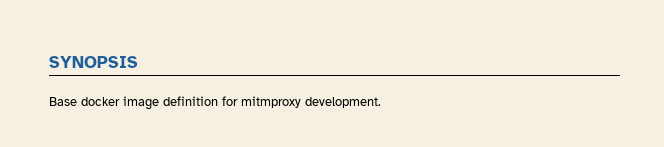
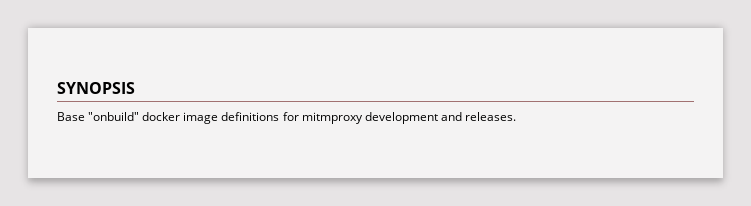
(77, 101) none -> [88,112,140,121] "onbuild"
[163,96,218,106] definition -> [221,112,280,121] definitions
[305,97,381,108] development. -> [364,112,516,124] development and releases.

